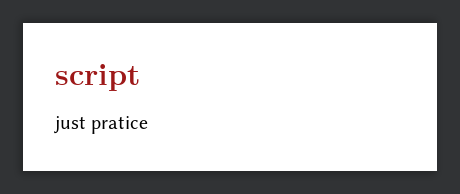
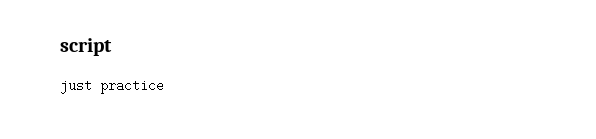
[91,116,149,134] pratice -> [100,79,164,94] practice

